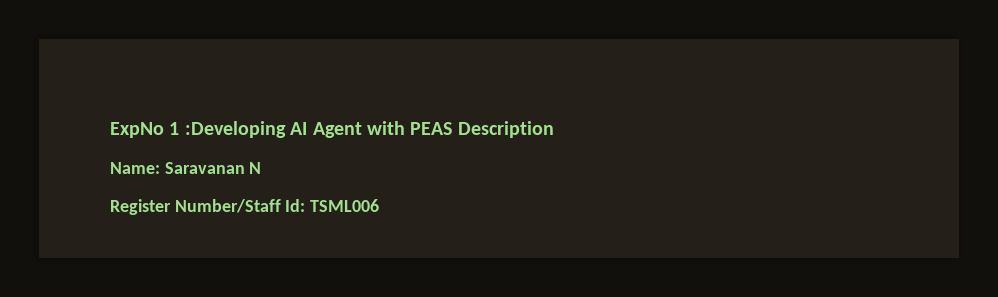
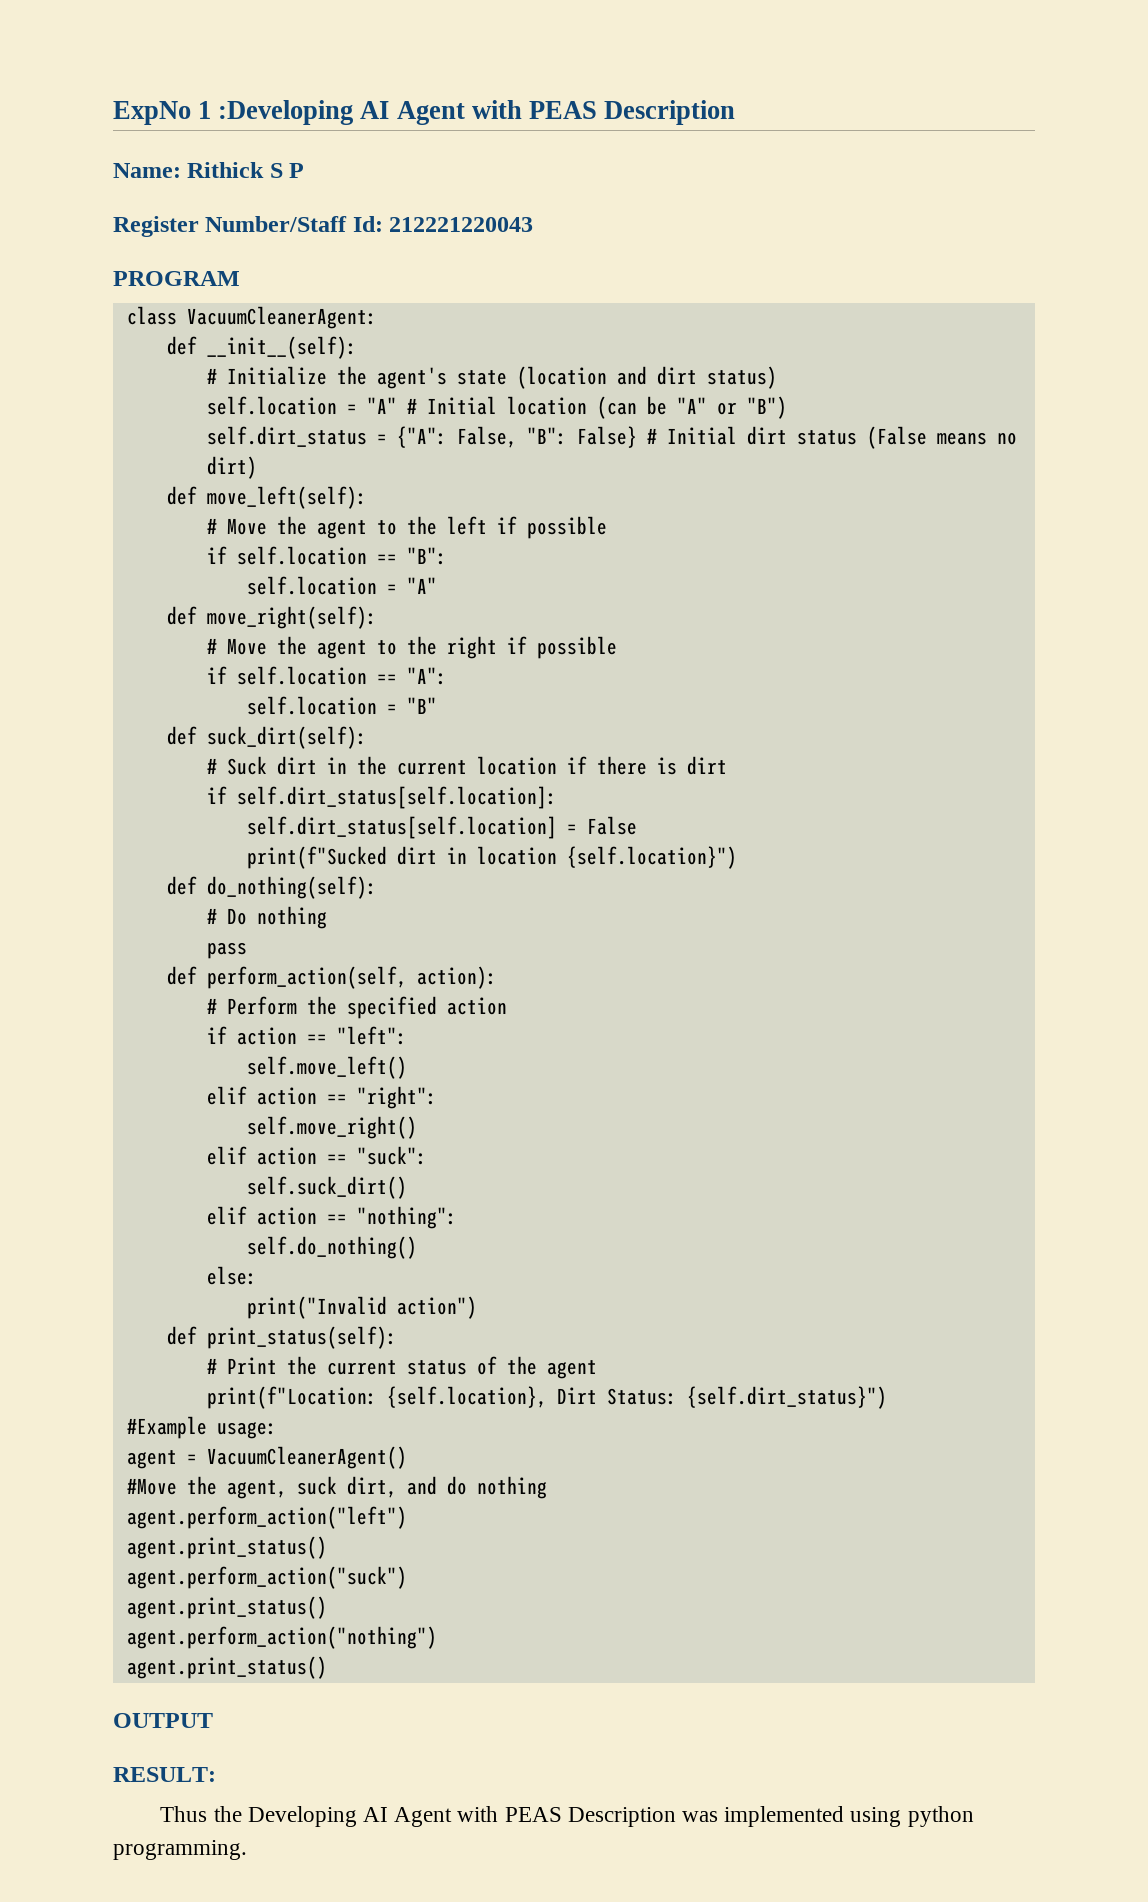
[164,162,262,174] Saravanan N -> [187,162,305,178] Rithick S P
[310,199,380,212] TSML006 -> [389,217,534,232] [113,271,240,286] [126,306,377,329] [166,336,357,359] [206,366,777,389] [206,396,787,419] [206,426,1017,449] [206,456,257,479] [166,486,367,509] [206,516,607,539] [206,546,447,565] [246,576,437,595] [166,606,377,629] [206,636,617,659] [206,666,447,685] [246,696,437,715] [166,726,367,749] [206,756,727,775] [206,786,557,809] [246,816,637,839] [246,846,737,869] [166,876,377,899] [206,906,327,929] [206,942,247,959] [166,966,497,989] [206,996,507,1019] [206,1026,407,1045] [246,1056,407,1079] [206,1086,437,1109] [246,1116,417,1139] [206,1146,427,1165] [246,1176,407,1199] [206,1206,457,1229] [246,1236,417,1259] [206,1266,257,1285] [246,1296,477,1319] [166,1326,397,1349] [206,1356,597,1379] [206,1386,887,1409] [126,1416,277,1439] [126,1446,407,1469] [126,1476,547,1499] [126,1506,407,1529] [126,1536,327,1559] [126,1566,407,1589] [126,1596,327,1619] [126,1626,437,1649] [126,1656,327,1679] [113,1713,213,1728] [113,1767,216,1782] [160,1806,974,1827] [113,1840,247,1860] 212221220043 // PROGRAM // class VacuumCleanerAgent: // def __init__(self): // # Initialize the agent's state (location and dirt status) // self.location = "A" # Initial location (can be "A" or "B") // self.dirt_status = {"A": False, "B": False} # Initial dirt status (False means no dirt) // def move_left(self): // # Move the agent to the left if possible // if self.location == "B": // self.location = "A" // def move_right(self): // # Move the agent to the right if possible // if self.location == "A": // self.location = "B" // def suck_dirt(self): // # Suck dirt in the current location if there is dirt // if self.dirt_status[self.location]: // self.dirt_status[self.location] = False // print(f"Sucked dirt in location {self.location}") // def do_nothing(self): // # Do nothing // pass // def perform_action(self, action): // # Perform the specified action // if action == "left": // self.move_left() // elif action == "right": // self.move_right() // elif action == "suck": // self.suck_dirt() // elif action == "nothing": // self.do_nothing() // else: // print("Invalid action") // def print_status(self): // # Print the current status of the agent // print(f"Location: {self.location}, Dirt Status: {self.dirt_status}") // #Example usage: // agent = VacuumCleanerAgent() // #Move the agent, suck dirt, and do nothing // agent.perform_action("left") // agent.print_status() // agent.perform_action("suck") // agent.print_status() // agent.perform_action("nothing") // agent.print_status() // OUTPUT // RESULT: // Thus the Developing AI Agent with PEAS Description was implemented using python programming.

